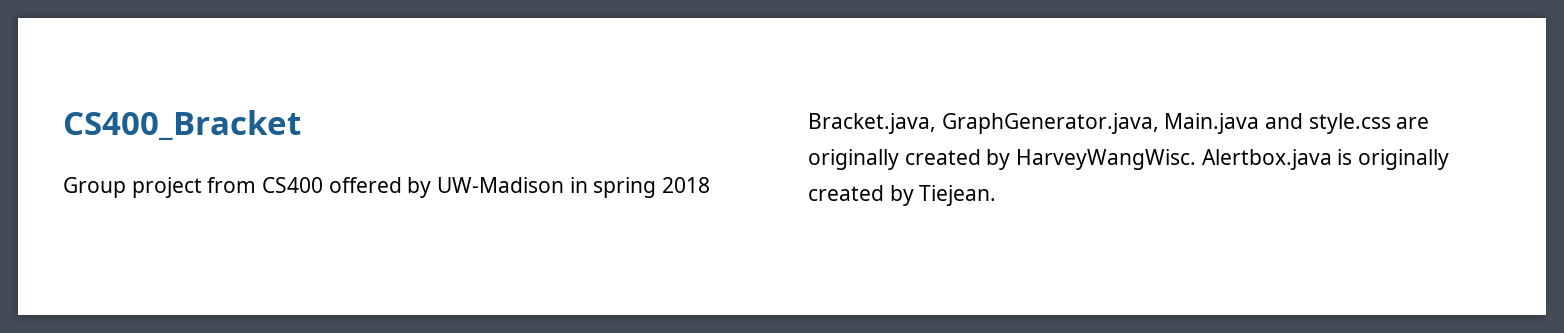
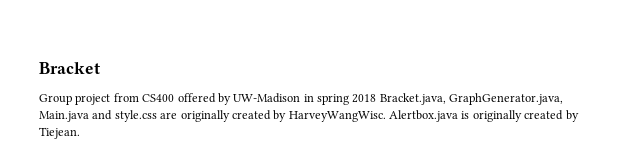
[63,110,301,140] CS400_Bracket -> [39,62,100,74] Bracket

